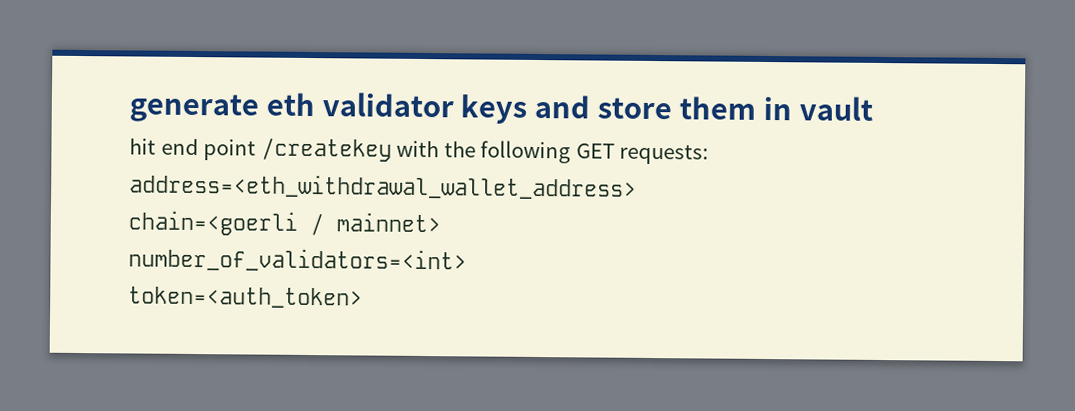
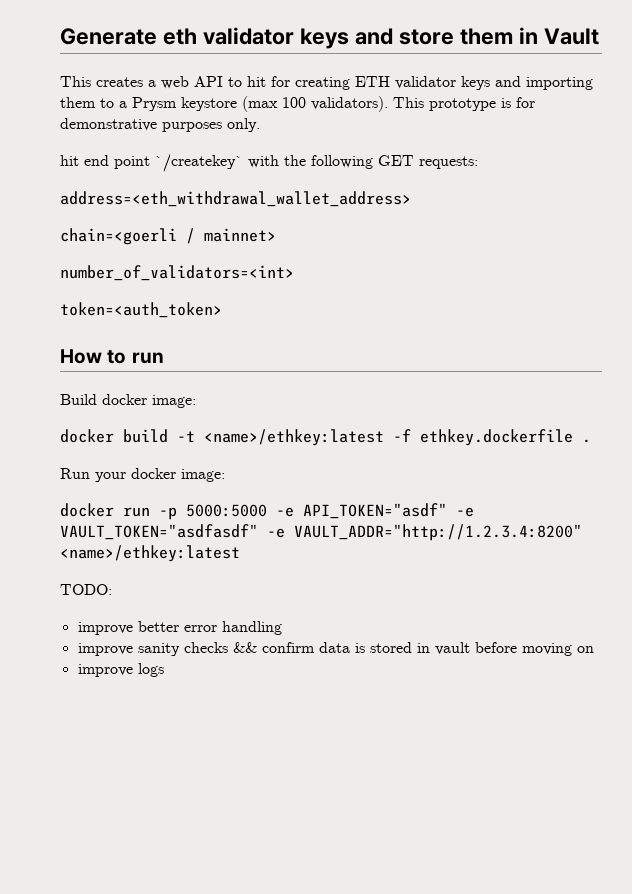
[129,93,259,123] generate -> [60,28,157,45] Generate
[798,96,873,121] vault -> [543,28,599,45] [60,76,593,90] [60,96,535,112] [60,118,260,132] Vault // This creates a web API to hit for creating ETH validator keys and importing them to a Prysm keystore (max 100 validators). This prototype is for demonstrative purposes only.
[260,137,392,162] /createkey -> [155,154,243,172] `/createkey`
(363, 297) none -> [60,349,164,364] [60,394,196,408] [60,429,591,446] [60,468,225,482] [60,503,474,520] [60,524,582,541] [60,545,240,562] [60,584,112,595] [77,621,282,635] [77,642,594,656] [77,663,164,677] // How to run // Build docker image: // docker build -t <name>/ethkey:latest -f ethkey.dockerfile . // Run your docker image: // docker run -p 5000:5000 -e API_TOKEN="asdf" -e VAULT_TOKEN="asdfasdf" -e VAULT_ADDR="http://1.2.3.4:8200" <name>/ethkey:latest // TODO: // improve better error handling // improve sanity checks && confirm data is stored in vault before moving on // improve logs

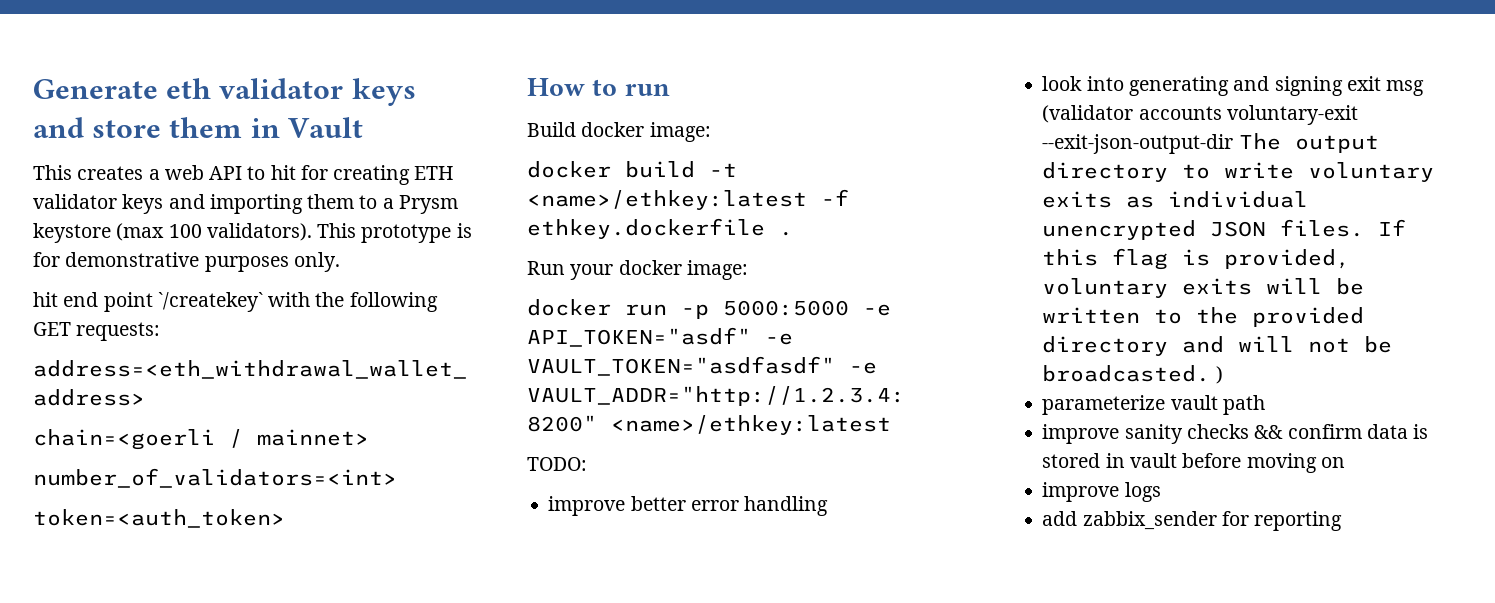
(282, 628) none -> [1042,76,1425,96] [1042,105,1358,125] [1042,133,1379,154] [1042,162,1435,182] [1042,191,1309,208] [1042,219,1407,240] [1042,248,1351,270] [1042,278,1365,298] [1042,307,1365,327] [1042,336,1393,356] [1042,365,1223,384] [1042,395,1265,415] // look into generating and signing exit msg (validator accounts voluntary-exit --exit-json-output-dir The output directory to write voluntary exits as individual unencrypted JSON files. If this flag is provided, voluntary exits will be written to the provided directory and will not be broadcasted. ) // parameterize vault path
(164, 670) none -> [1042,511,1343,531] // add zabbix_sender for reporting

